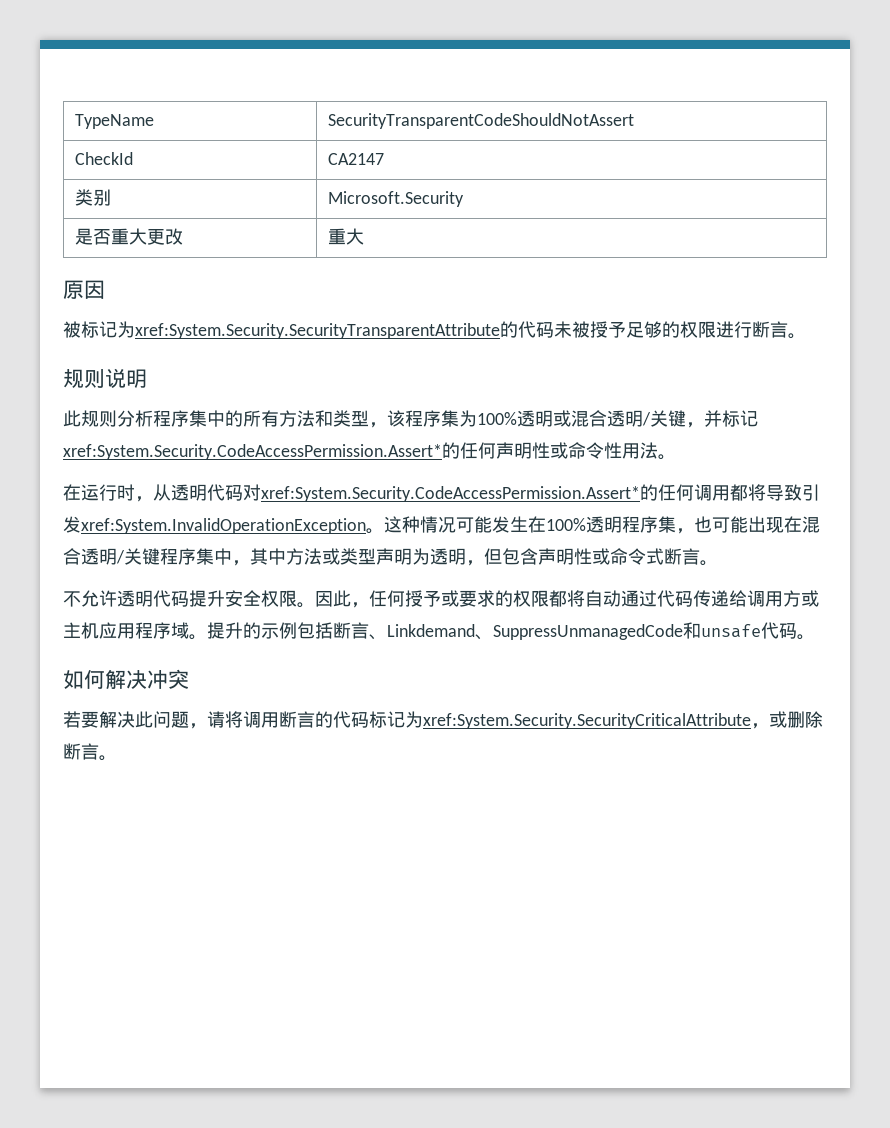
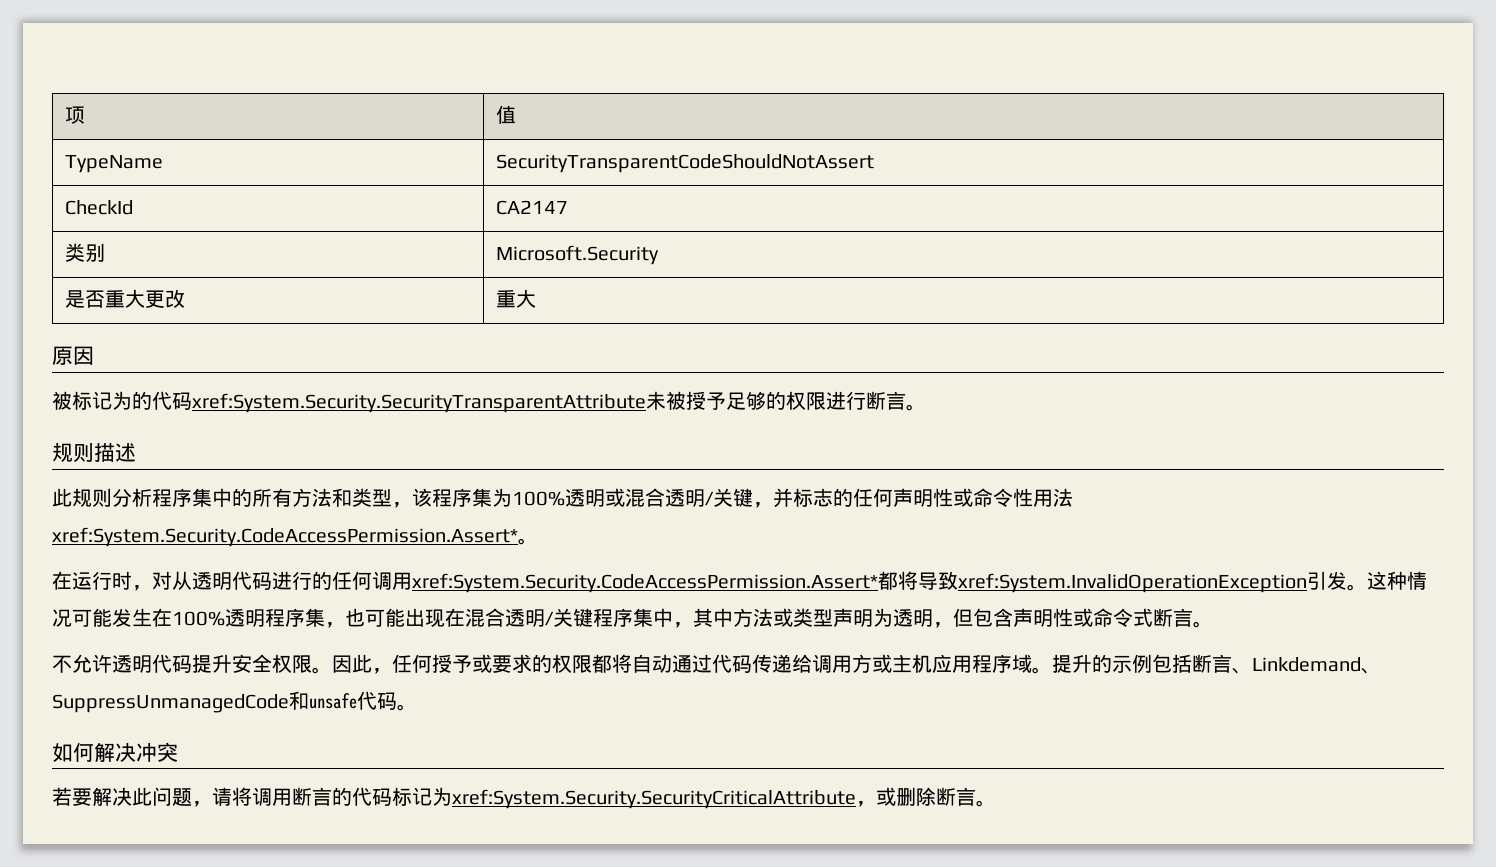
(75, 121) none -> [65,106,86,124] [496,105,517,124] 项 | 值 //
[135,321,554,339] xref:System.Security.SecurityTransparentAttribute的代码 -> [132,391,646,413] 的代码xref:System.Security.SecurityTransparentAttribute
[105,368,147,388] 说明 -> [94,443,136,462] 描述
[740,410,758,427] [63,444,442,460] 记xref:System.Security.CodeAccessPermission.Assert* -> [813,488,833,507] 志
(658, 450) none -> [52,527,518,547] xref:System.Security.CodeAccessPermission.Assert*
(153, 499) none -> [152,571,172,590] 对
[243,484,640,502] 对xref:System.Security.CodeAccessPermission.Assert* -> [272,571,312,590] 进行
(730, 493) none -> [412,573,878,593] xref:System.Security.CodeAccessPermission.Assert*
[802,484,820,501] [63,516,366,534] 引发xref:System.InvalidOperationException -> [958,571,1347,593] xref:System.InvalidOperationException引发

